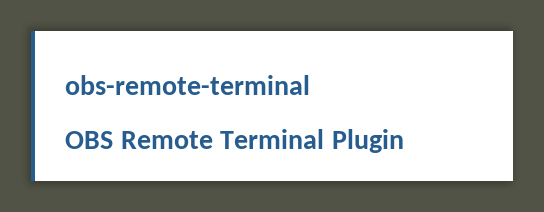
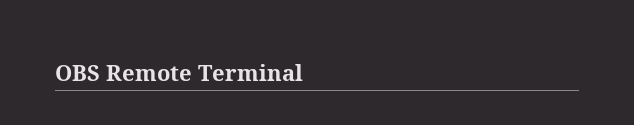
[65,75,310,95] obs-remote-terminal // -> (55, 73) none
[331,129,404,153] Plugin -> (303, 72) none

